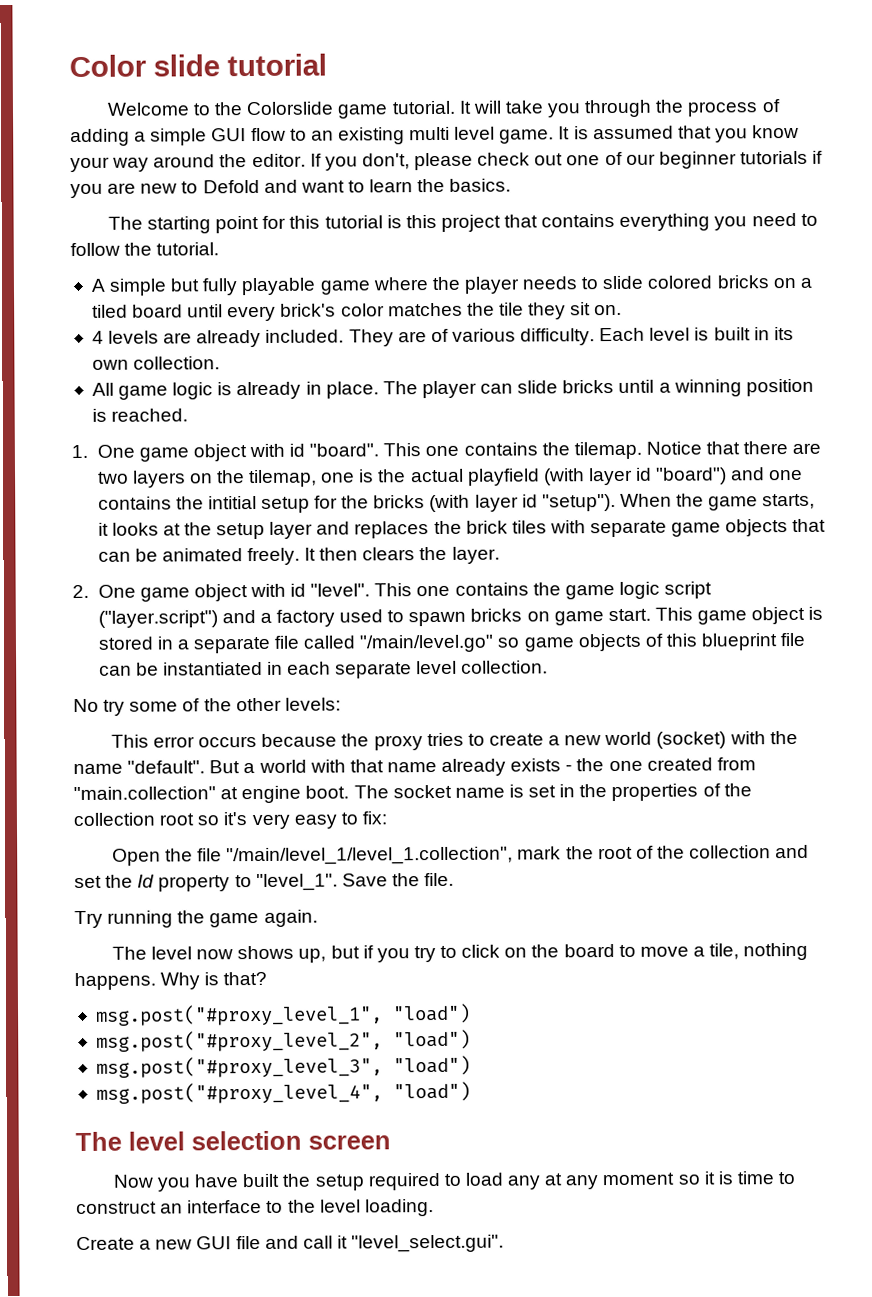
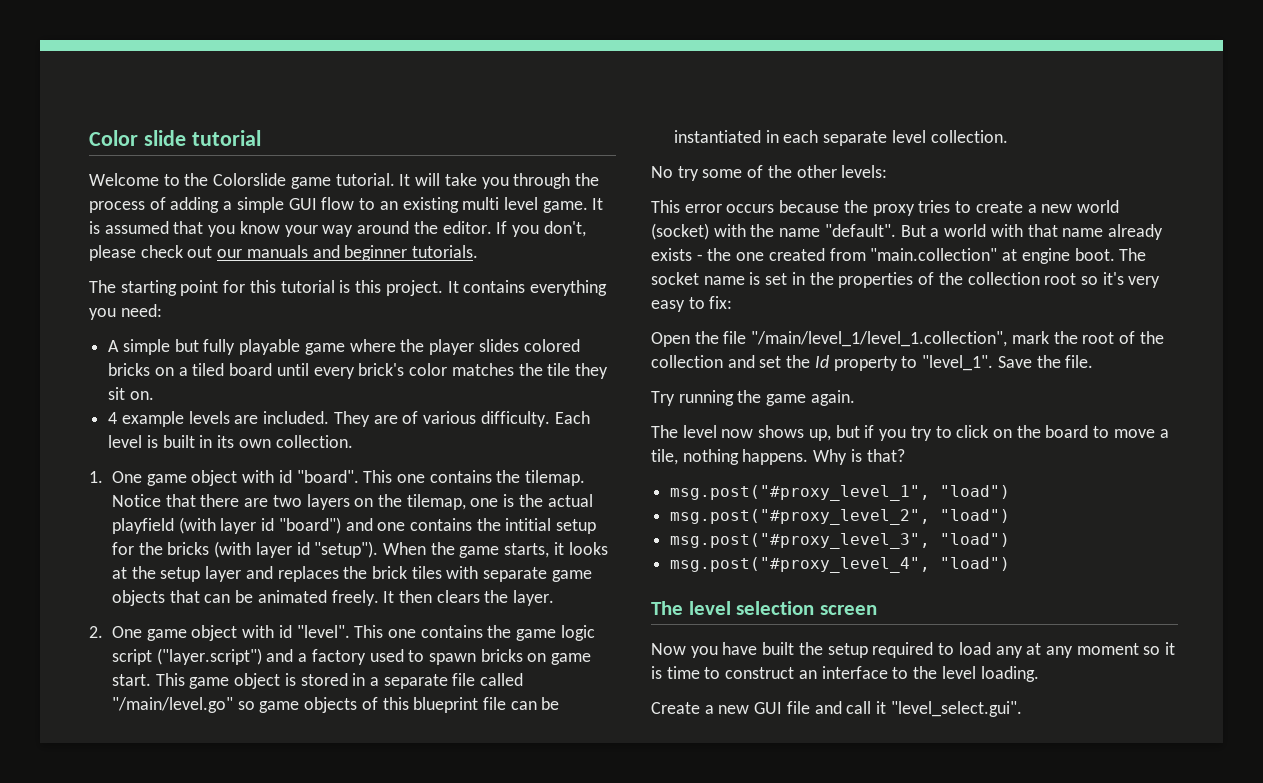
[566,150,824,169] [70,178,512,199] one of our beginner tutorials if you are new to Defold and want to learn the basics. -> [217,245,479,261] our manuals and beginner tutorials.
[440,214,539,232] project that -> [385,280,459,296] project. It
[751,212,818,227] [70,242,220,257] need to follow the tutorial. -> [120,304,162,317] need:
[522,275,644,290] needs to slide -> [478,339,519,352] slides
(104, 337) none -> [121,411,184,427] example
[196,329,262,348] already -> (259, 419) none
[91,378,814,400] [91,408,189,422] // All game logic is already in place. The player can slide bricks until a winning position is reached. -> (353, 441) none

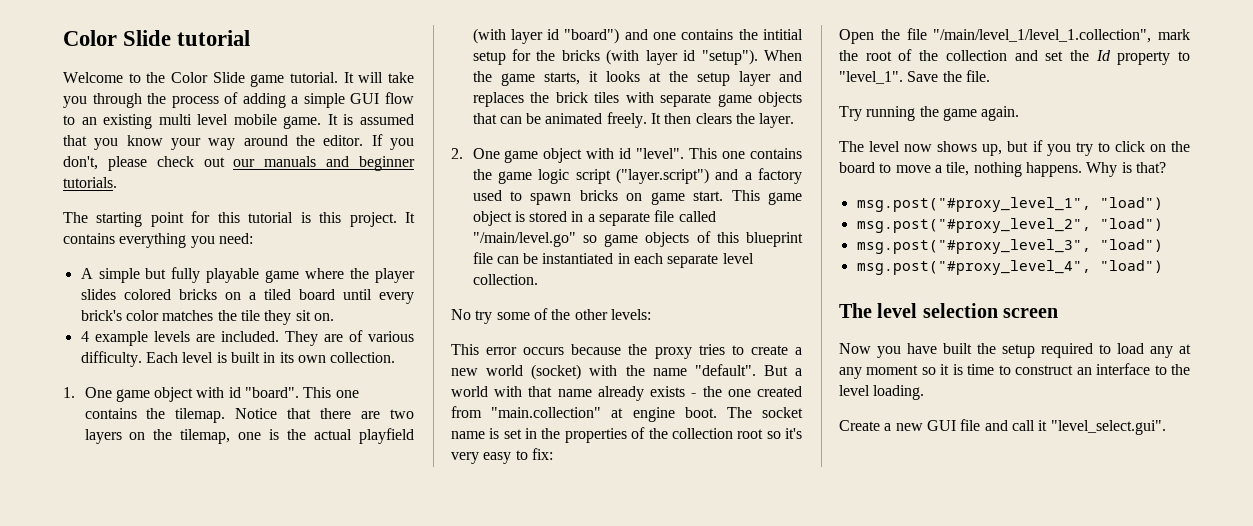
[89,130,186,146] Color slide -> [63,30,172,46] Color Slide
[213,173,287,186] Colorslide -> [171,72,245,83] Color Slide
(538, 203) none -> [233,114,277,125] mobile

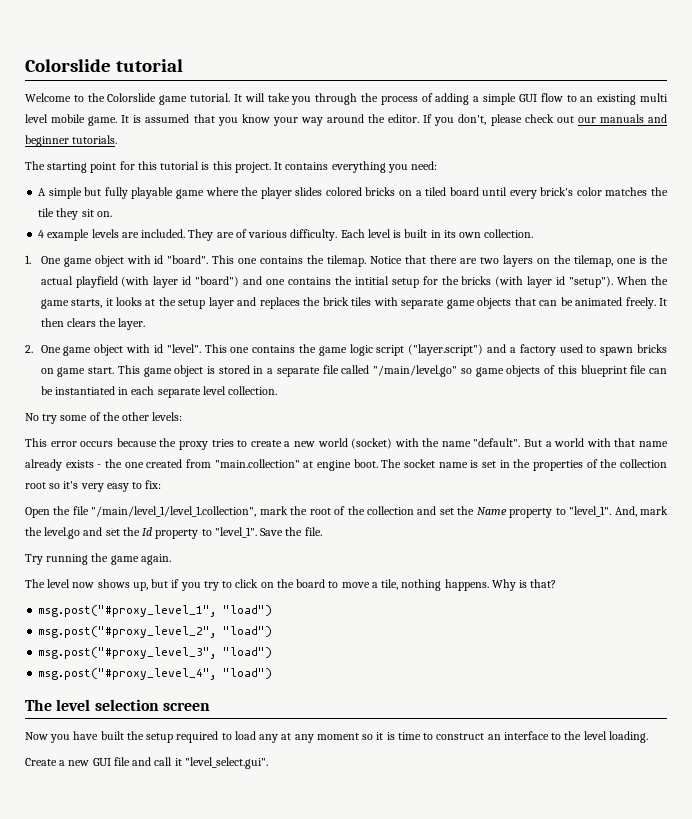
[63,30,172,46] Color Slide -> [25,59,111,72] Colorslide
[171,72,245,83] Color Slide -> [107,93,157,102] Colorslide
(1089, 55) none -> [476,506,669,518] [25,527,140,539] Name property to "level_1". And, mark the level.go and set the

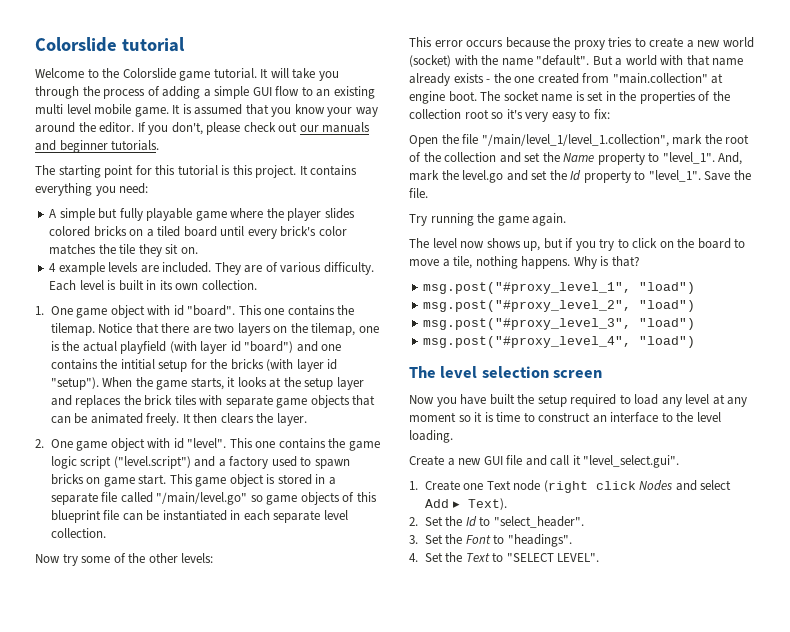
[408,344,484,356] ("layer.script") -> [113,456,191,469] ("level.script")
[25,413,39,421] No -> [35,554,60,563] Now
(279, 738) none -> [685,394,710,404] level
(268, 763) none -> [409,480,732,493] [424,498,507,510] [409,516,584,528] [409,534,572,547] [409,552,600,562] // 1. Create one Text node (right click Nodes and select Add ▸ Text). // 2. Set the Id to "select_header". // 3. Set the Font to "headings". // 4. Set the Text to "SELECT LEVEL".

